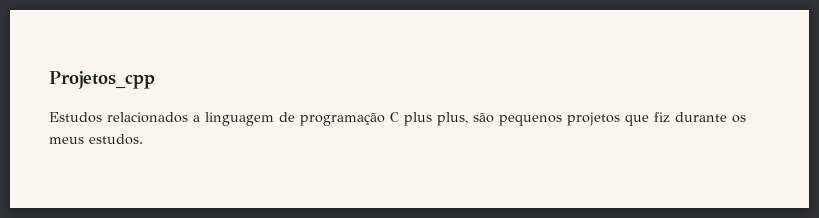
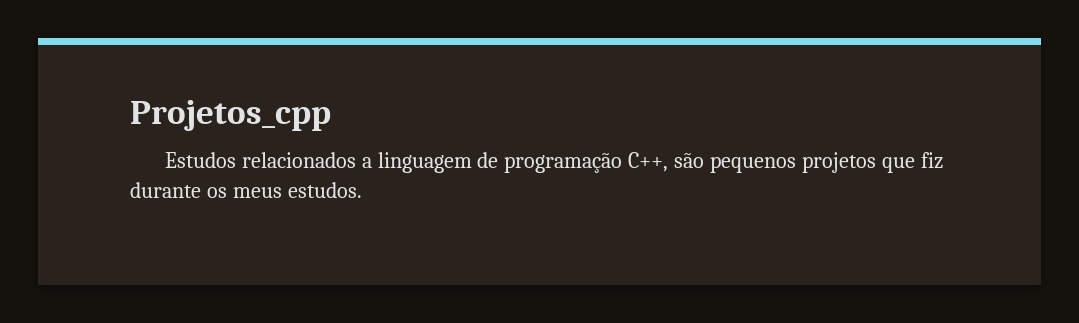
[390,112,468,126] C plus plus, -> [628,152,669,172] C++,

